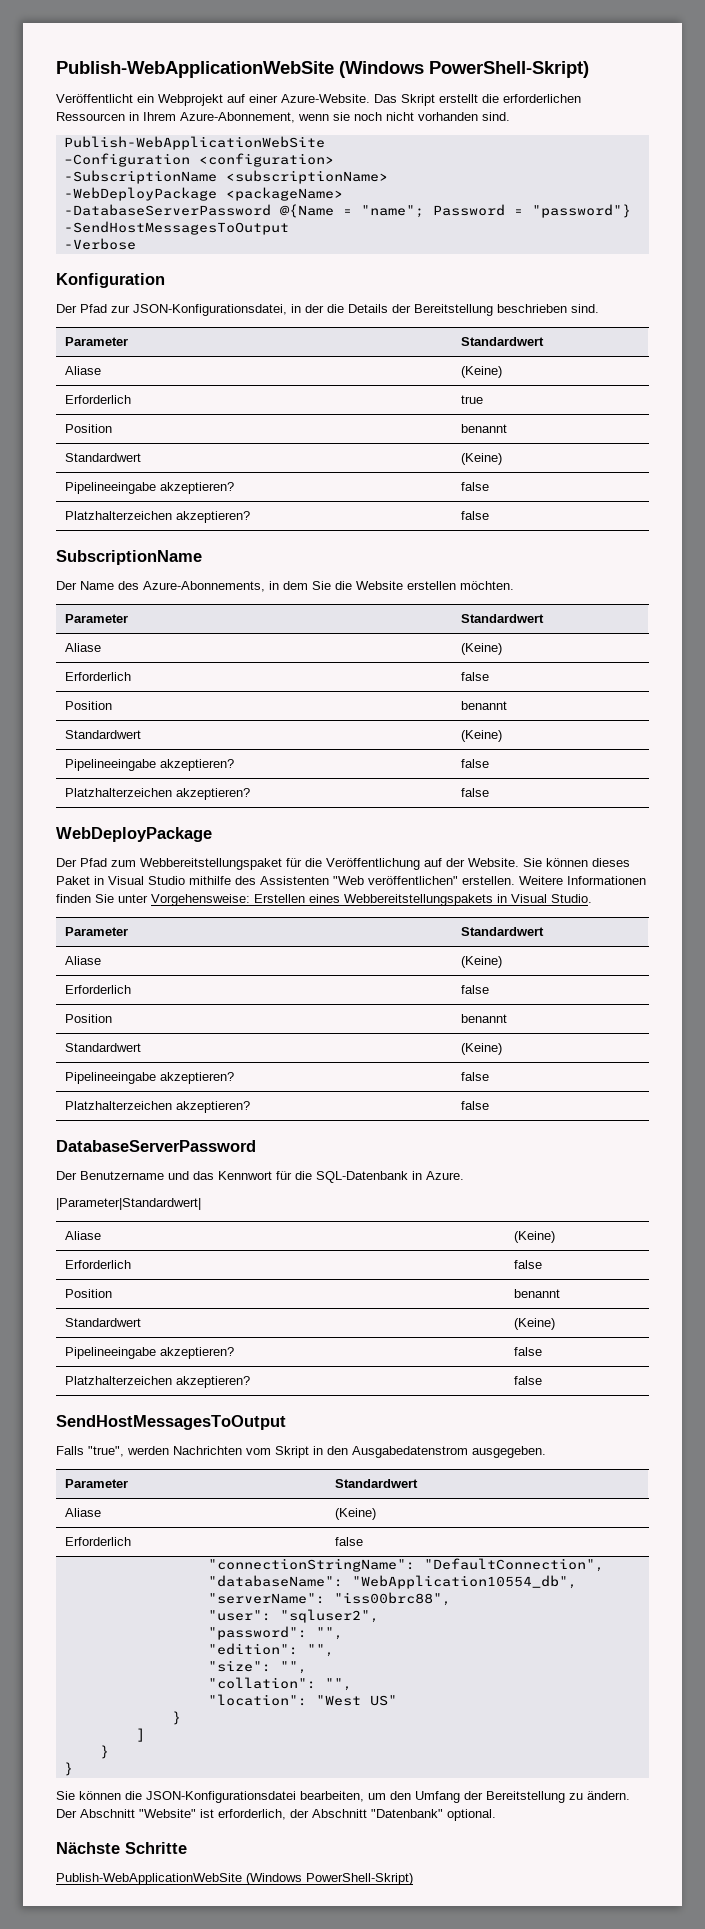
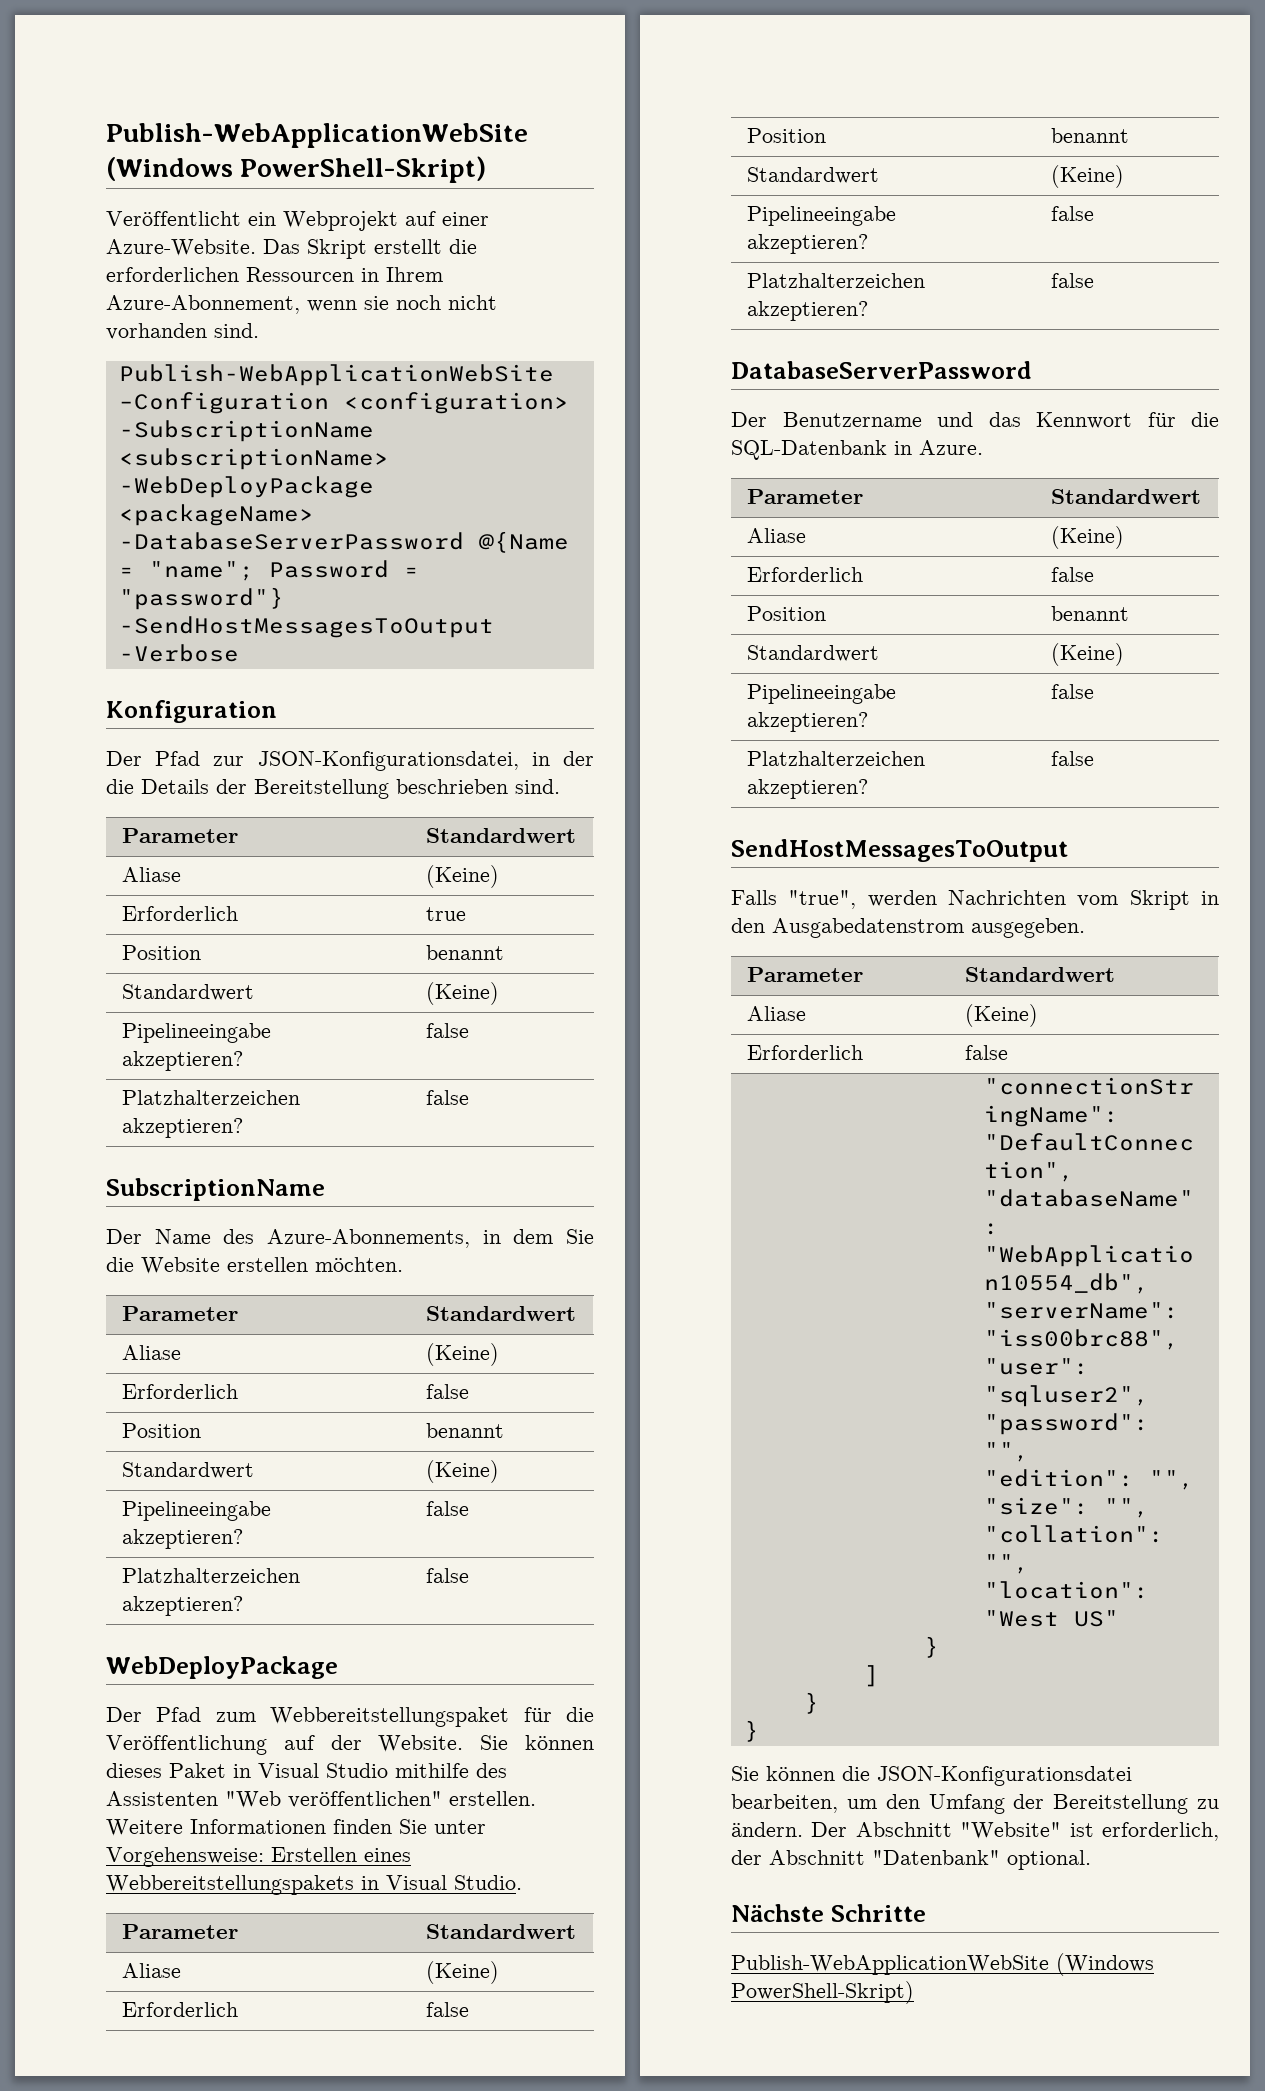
[56,1198,201,1210] // |Parameter|Standardwert| -> [746,489,863,504] [1050,489,1201,504] // Parameter | Standardwert

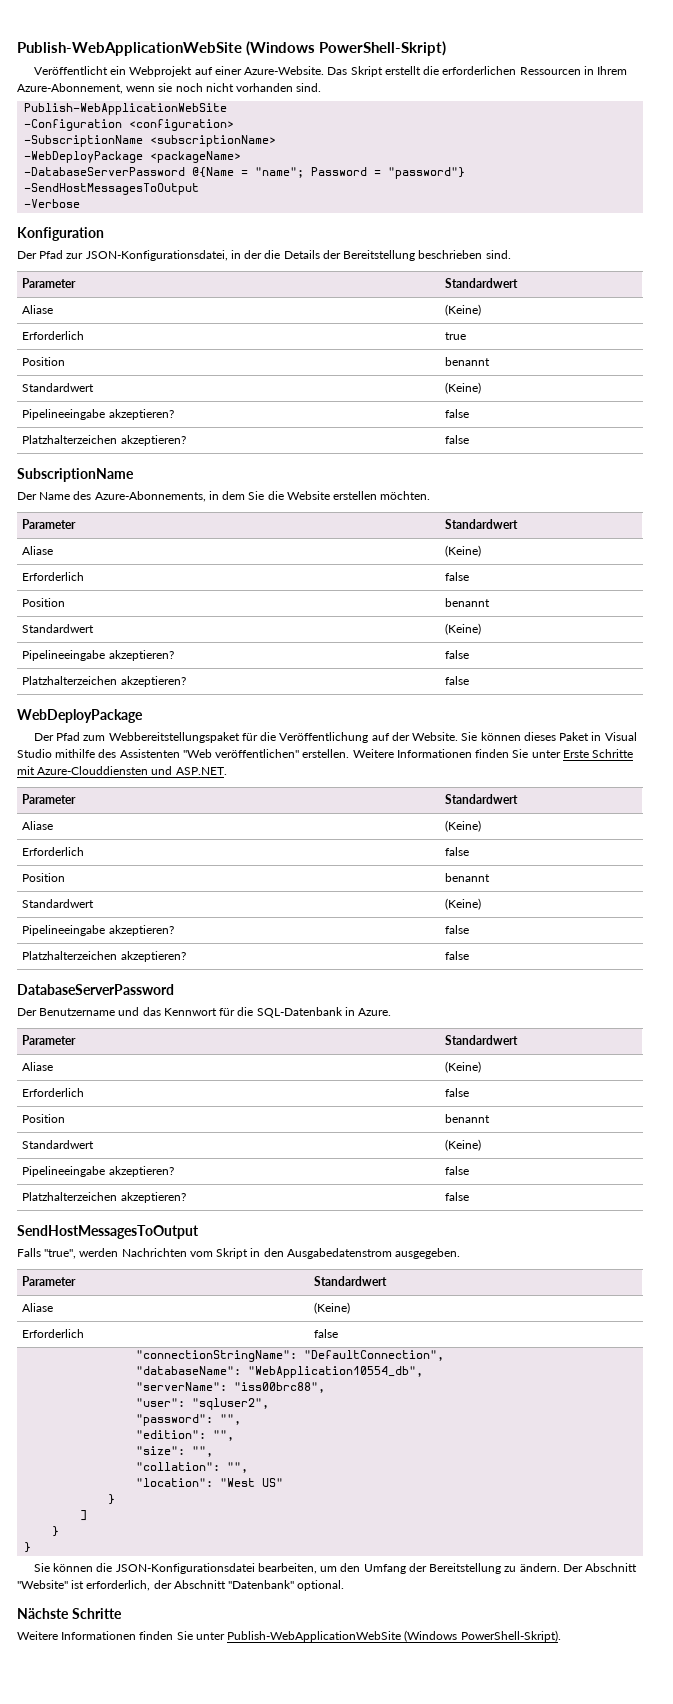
[106,1847,411,1867] [106,1875,522,1895] Vorgehensweise: Erstellen eines Webbereitstellungspakets in Visual Studio. -> [562,749,634,758] [17,766,227,775] Erste Schritte mit Azure-Clouddiensten und ASP.NET.
[731,1953,1154,1976] [731,1981,914,2004] Publish-WebApplicationWebSite (Windows PowerShell-Skript) -> [17,1630,561,1642] Weitere Informationen finden Sie unter Publish-WebApplicationWebSite (Windows PowerShell-Skript).

